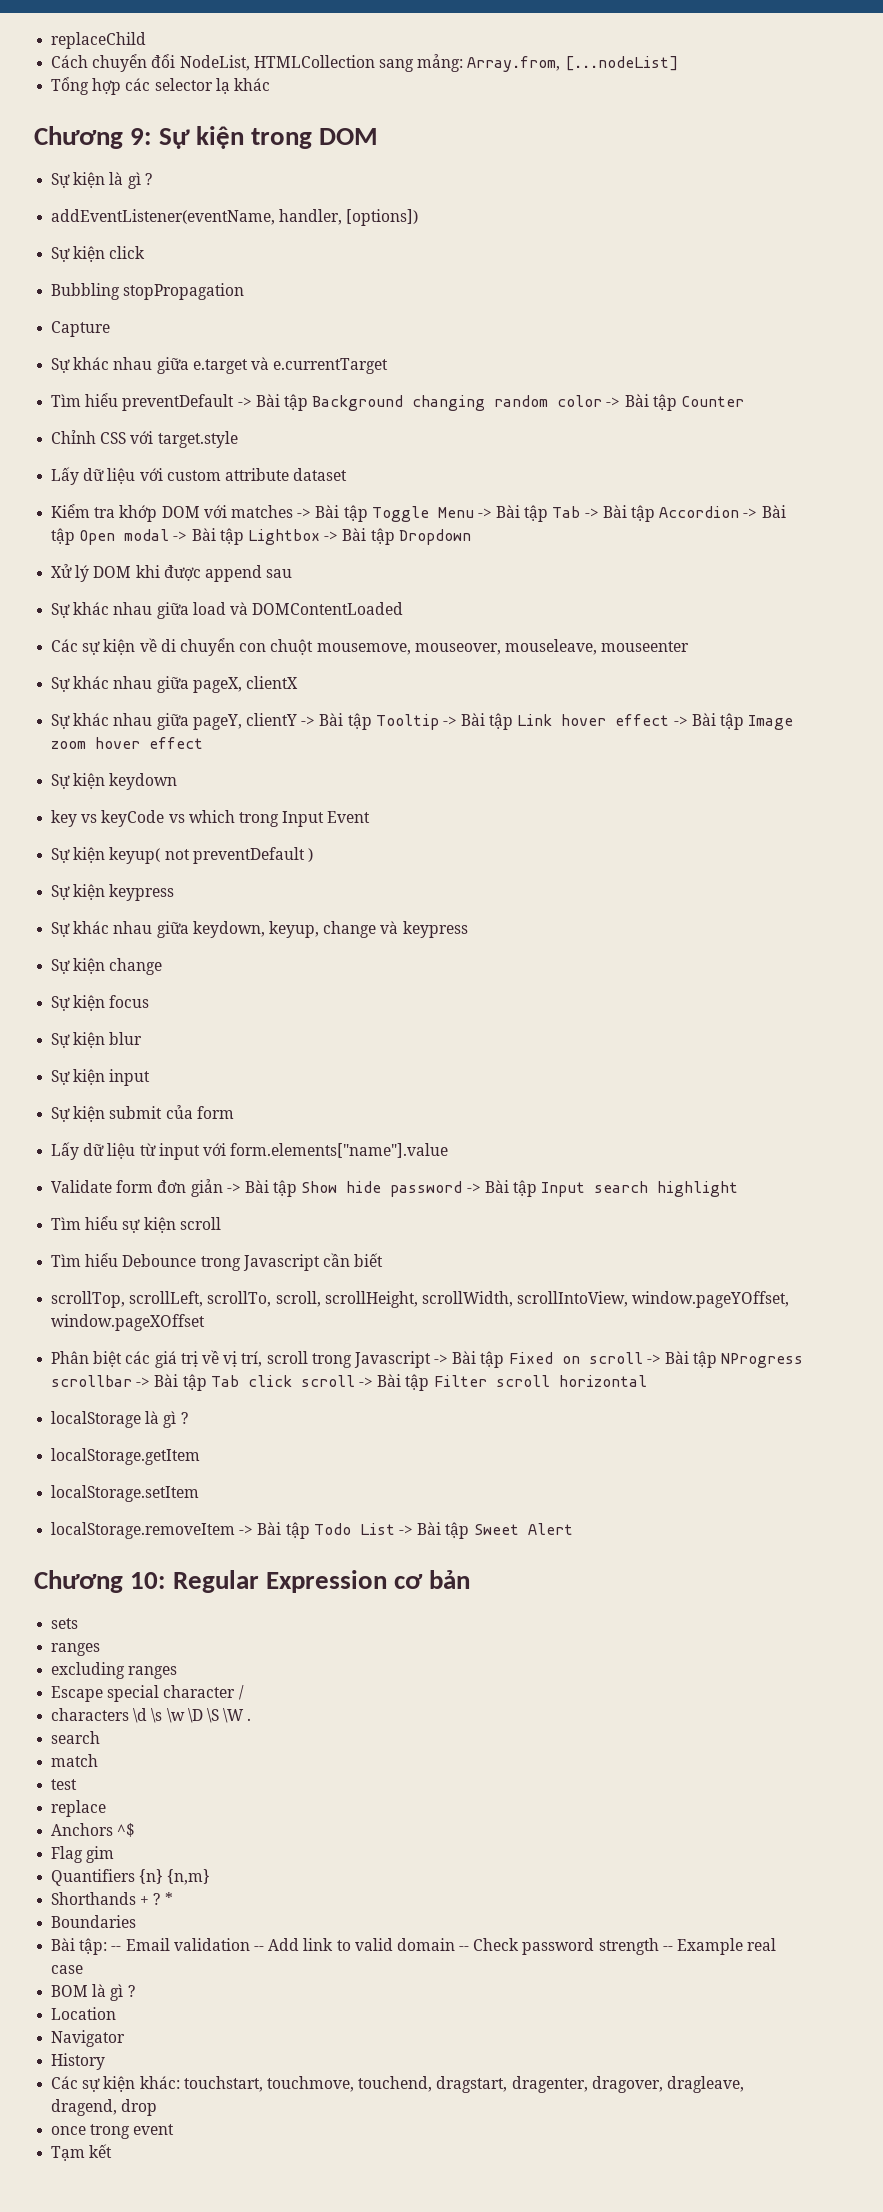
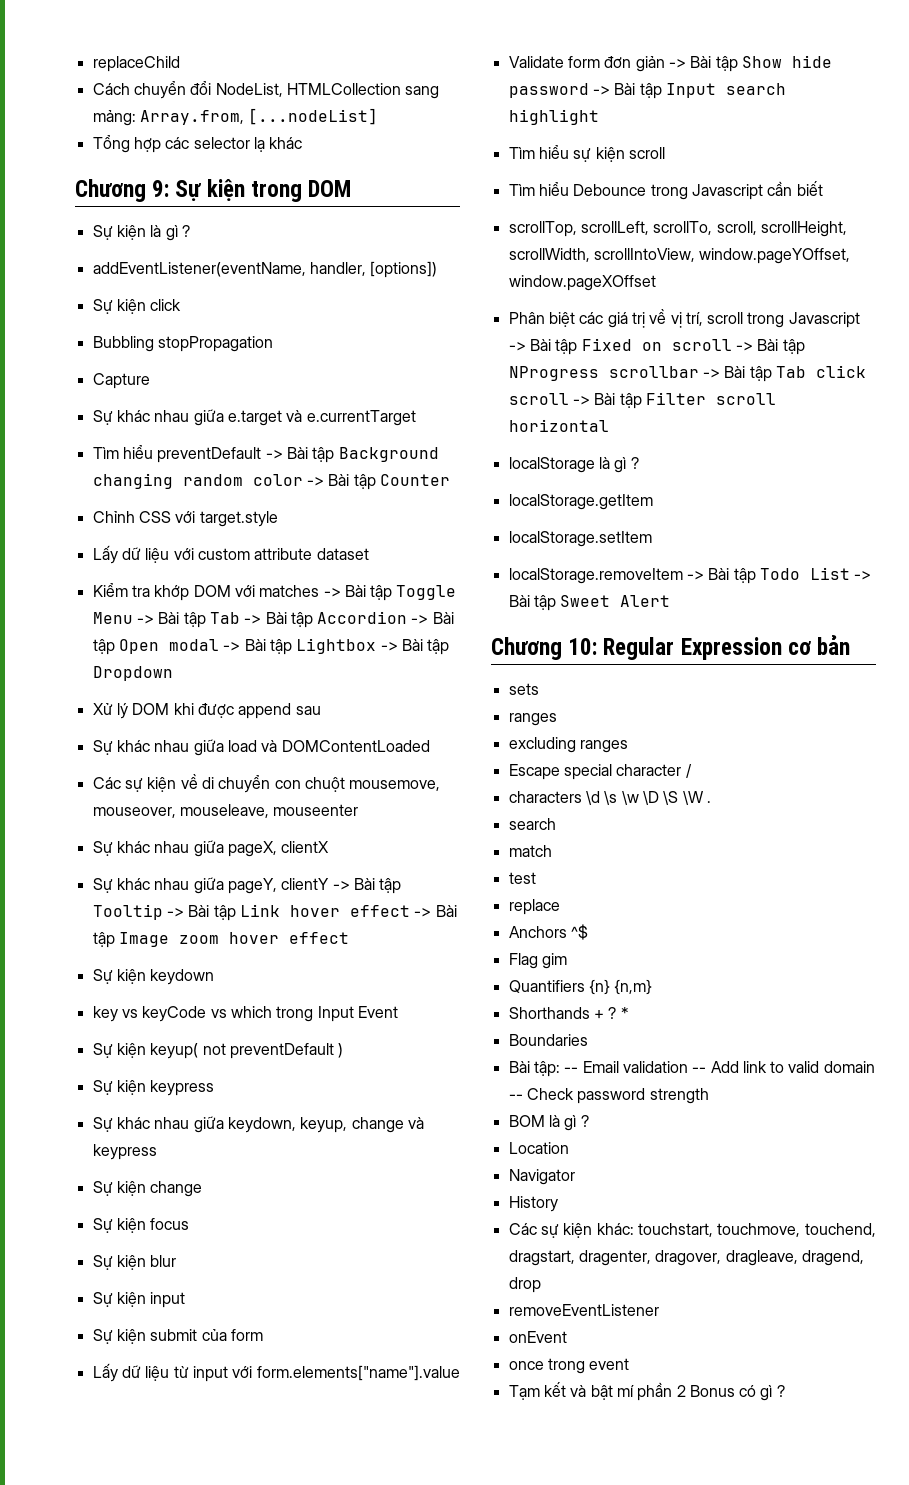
[662,1938,777,1955] [51,1965,84,1974] -- Example real case -> (709, 1096) none
(158, 2107) none -> [508,1304,659,1316] [508,1331,567,1343] // removeEventListener // onEvent
(113, 2151) none -> [570,1382,785,1401] và bật mí phần 2 Bonus có gì ?

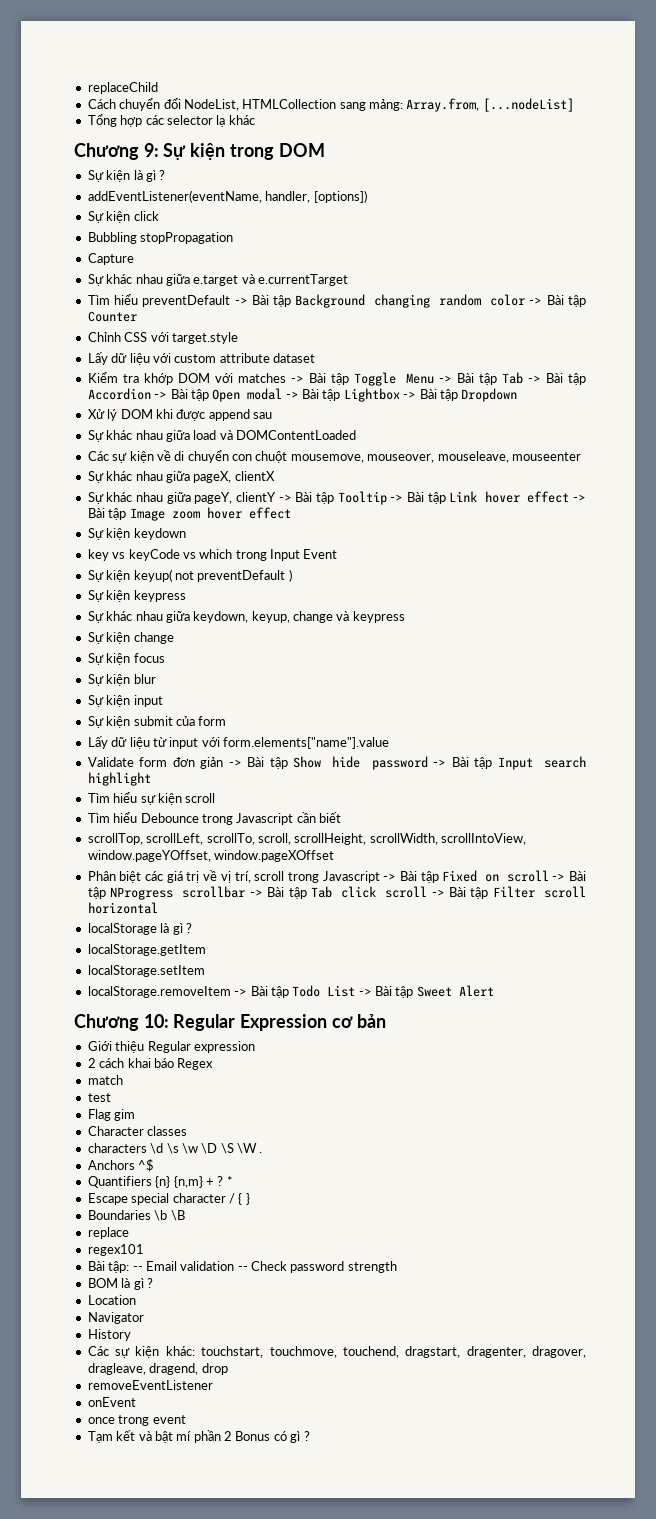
[508,683,539,695] [508,713,557,726] [508,737,628,753] [508,764,692,780] sets // ranges // excluding ranges // Escape special character / -> [87,1041,255,1053] [87,1058,214,1070] [87,1075,123,1085] [87,1093,111,1102] [87,1109,136,1121] [87,1126,188,1136] Giới thiệu Regular expression // 2 cách khai báo Regex // match // test // Flag gim // Character classes
[508,818,556,830] [508,845,552,857] [508,872,536,884] [508,899,560,915] // search // match // test // replace -> (263, 1152) none
[508,953,567,969] // Flag gim -> (155, 1165) none
[508,1007,590,1019] // Shorthands -> (203, 1182) none
[508,1034,588,1046] Boundaries -> [87,1193,250,1205] [87,1210,185,1221] [87,1227,129,1239] [87,1244,144,1256] Escape special character / { } // Boundaries \b \B // replace // regex101
[710,1061,875,1073] [508,1094,523,1100] Add link to valid domain -- -> (248, 1268) none

